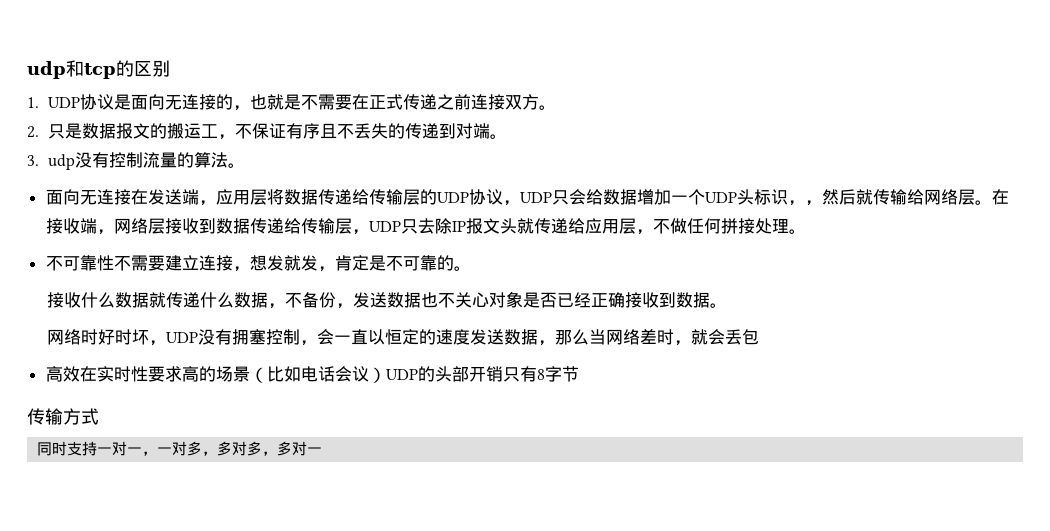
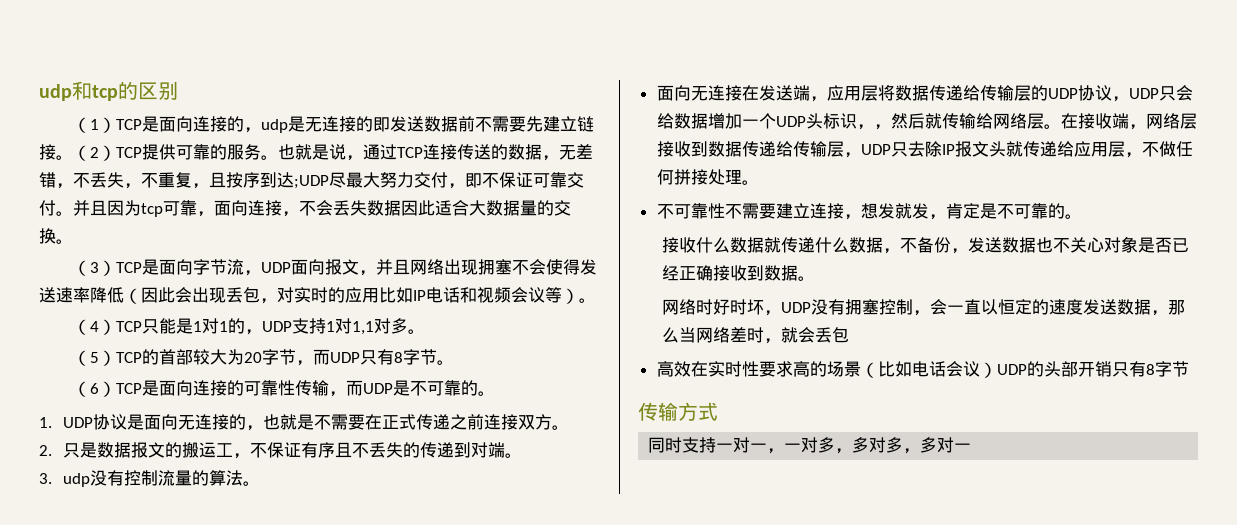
(170, 68) none -> [73,116,595,133] [39,144,593,161] [39,172,584,189] [39,200,571,217] [39,228,73,244] [73,259,598,276] [39,287,596,304] [73,318,426,335] [73,349,455,366] [73,380,496,397] // （1）TCP是面向连接的，udp是无连接的即发送数据前不需要先建立链接。（2）TCP提供可靠的服务。也就是说，通过TCP连接传送的数据，无差错，不丢失，不重复，且按序到达;UDP尽最大努力交付，即不保证可靠交付。并且因为tcp可靠，面向连接，不会丢失数据因此适合大数据量的交换。 // （3）TCP是面向字节流，UDP面向报文，并且网络出现拥塞不会使得发送速率降低（因此会出现丢包，对实时的应用比如IP电话和视频会议等）。 // （4）TCP只能是1对1的，UDP支持1对1,1对多。 // （5）TCP的首部较大为20字节，而UDP只有8字节。 // （6）TCP是面向连接的可靠性传输，而UDP是不可靠的。

